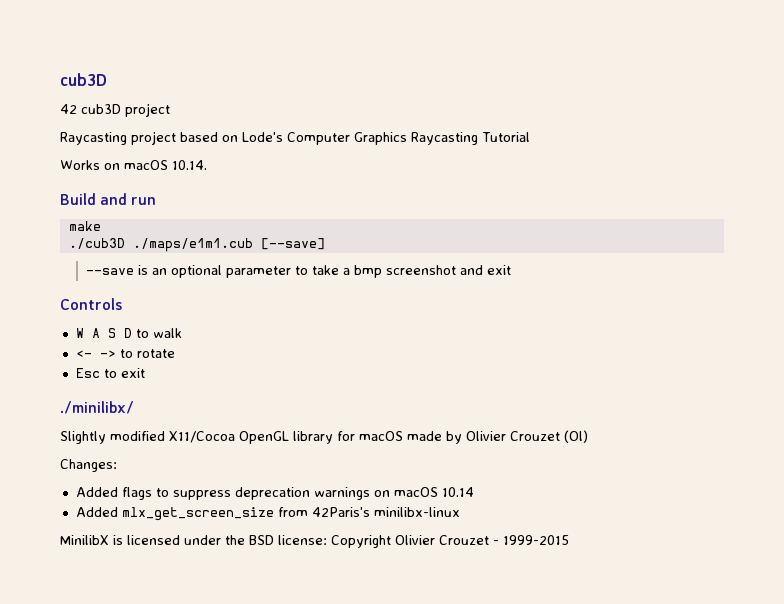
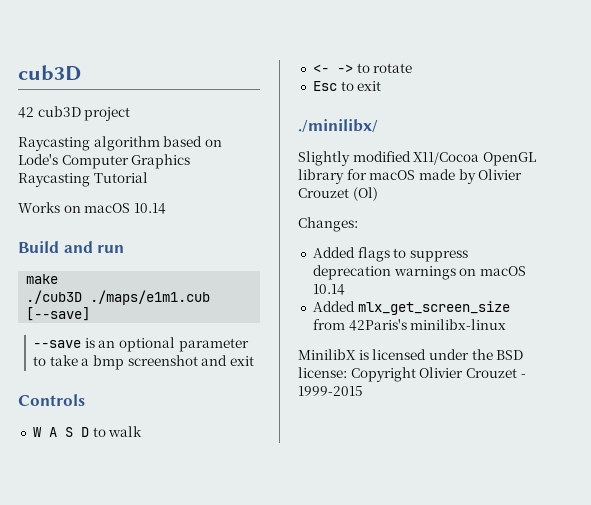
[131,131,176,145] project -> [93,136,160,151] algorithm
[172,160,207,170] 10.14. -> [133,203,166,214] 10.14

